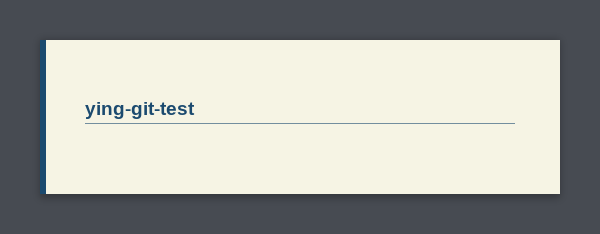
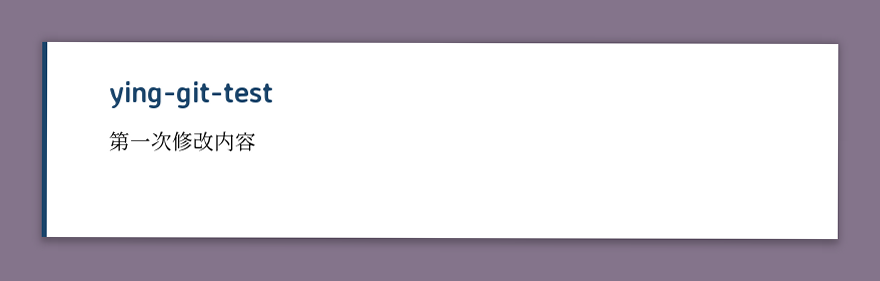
(195, 110) none -> [108,131,257,152] // 第一次修改内容

